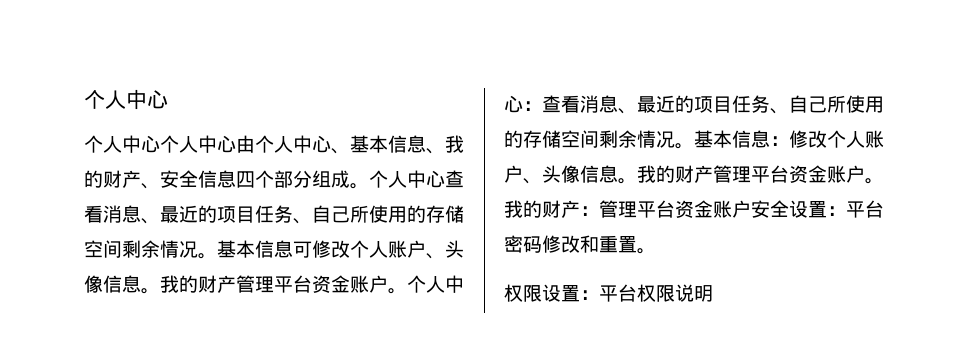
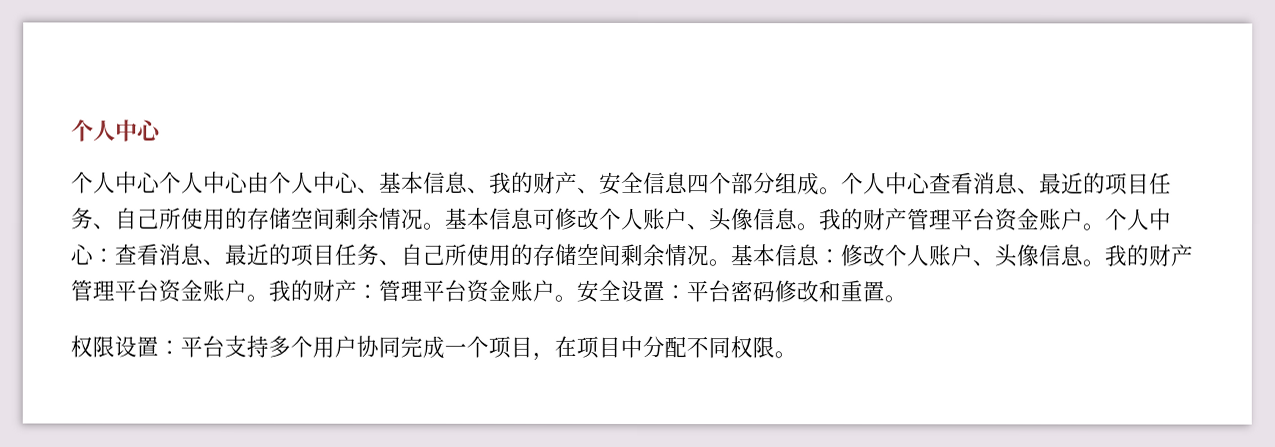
(751, 209) none -> [554,294,577,302] 。
[637,284,713,302] 权限说明 -> [224,335,797,361] 支持多个用户协同完成一个项目，在项目中分配不同权限。

